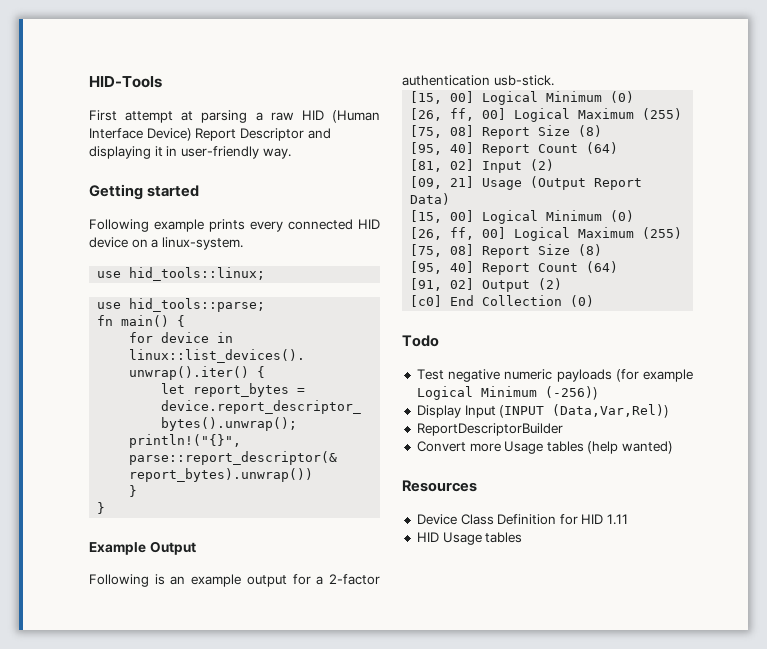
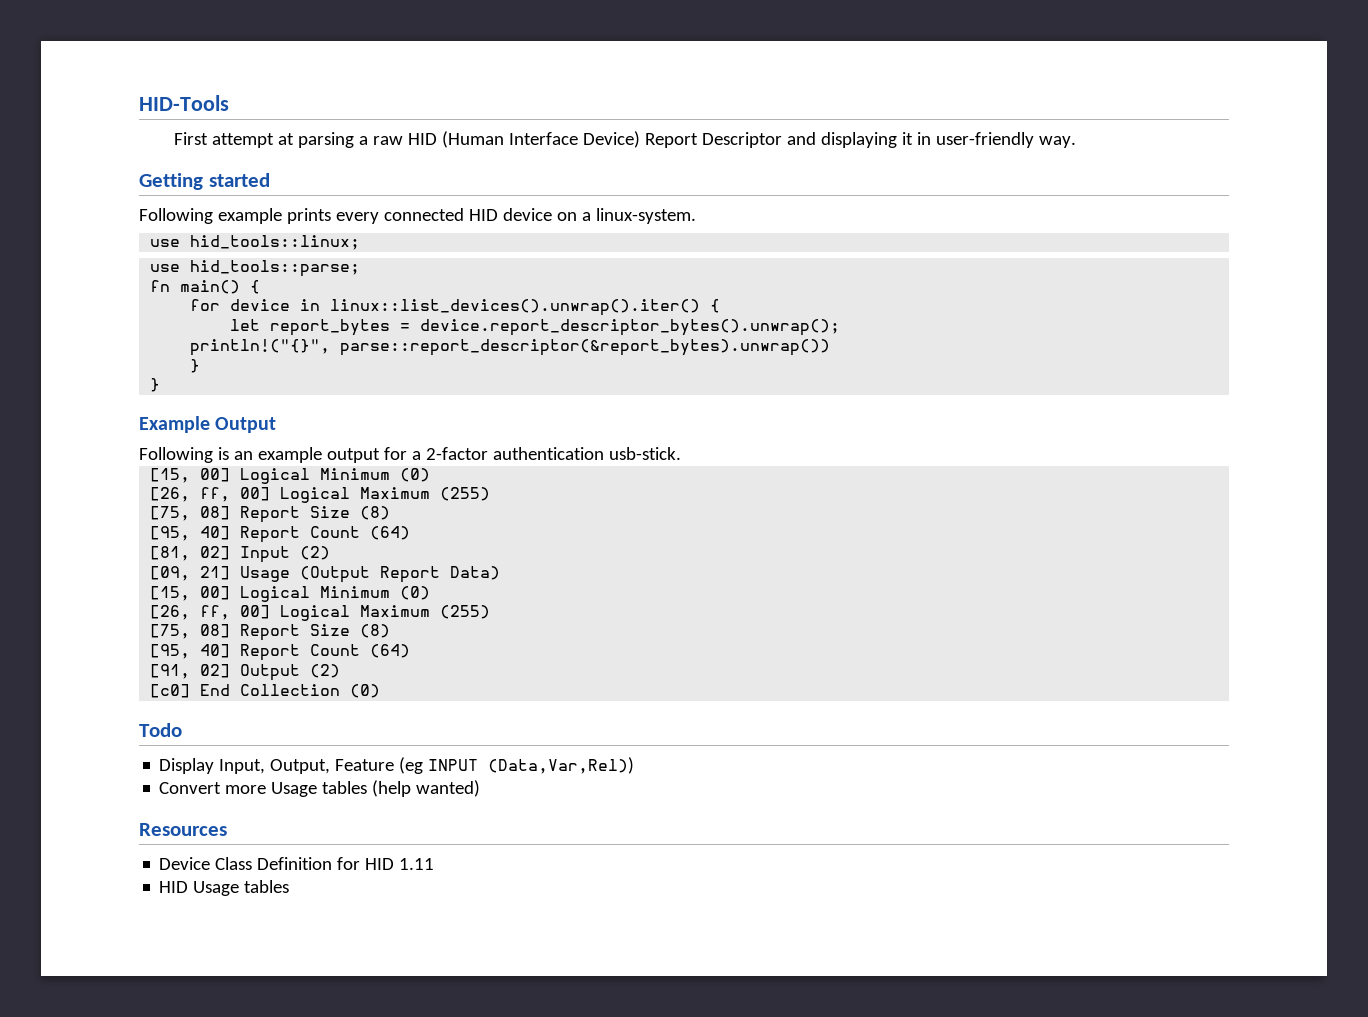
[416,369,693,382] [416,386,598,400] [416,405,545,418] Test negative numeric payloads (for example Logical Minimum (-256)) // Display Input (INPUT -> [159,757,479,774] Display Input, Output, Feature (eg INPUT
[416,423,563,436] // ReportDescriptorBuilder -> (635, 765) none

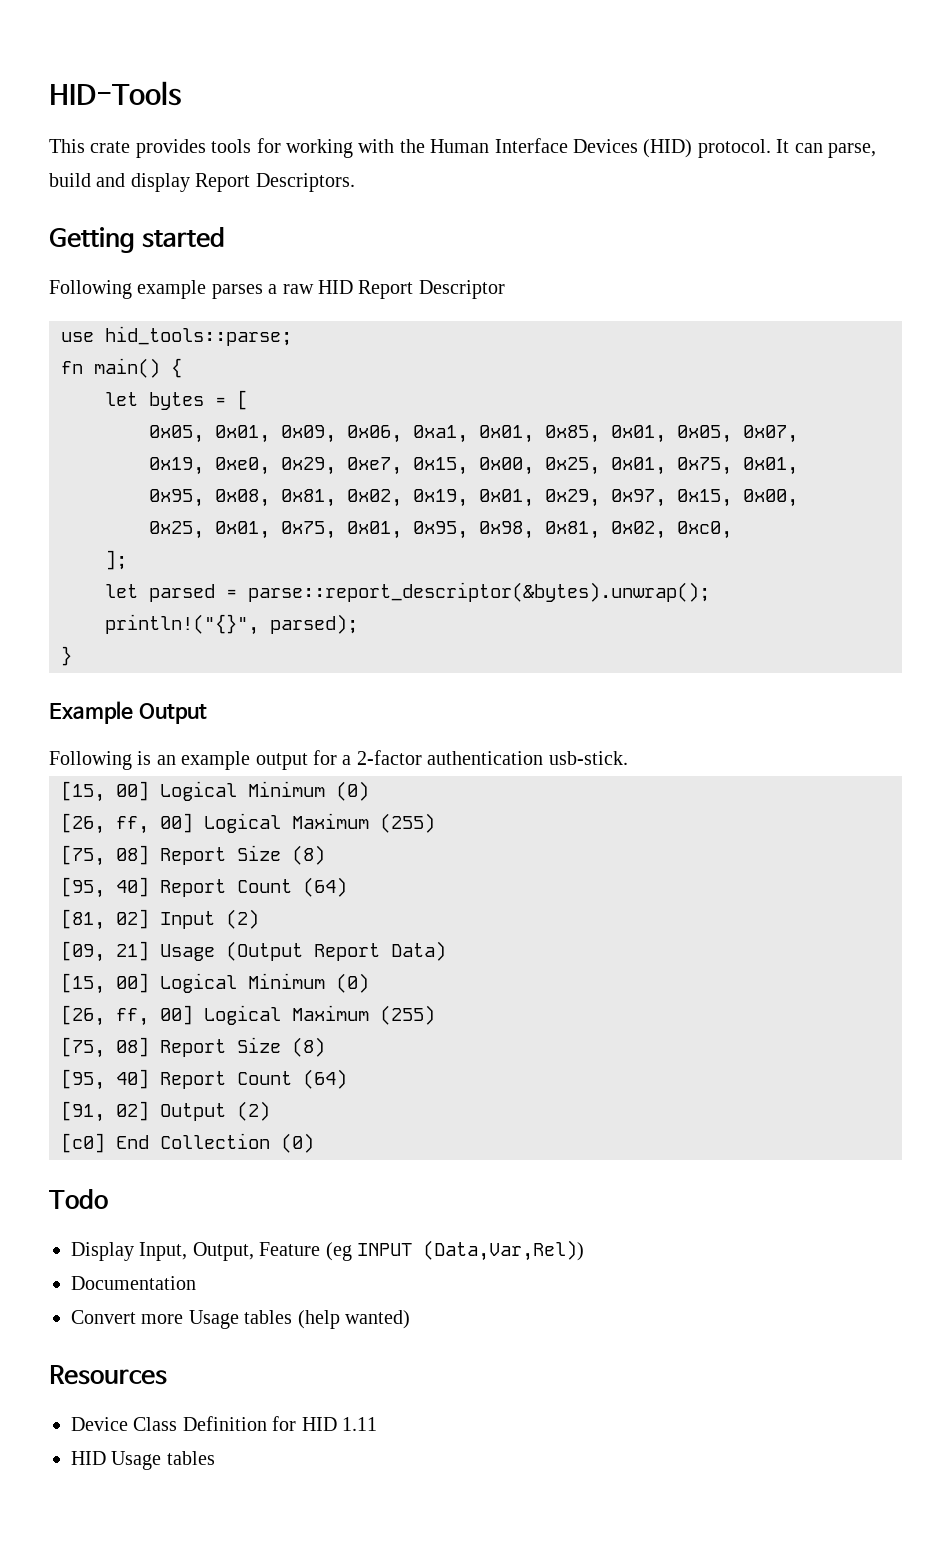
[173,131,1076,148] [139,173,270,190] [139,208,696,224] [150,235,361,250] First attempt at parsing a raw HID (Human Interface Device) Report Descriptor and displaying it in user-friendly way. // Getting started // Following example prints every connected HID device on a linux-system. // use hid_tools::linux; -> [49,138,876,158] [49,173,355,192] [49,227,225,253] [49,280,505,299] This crate provides tools for working with the Human Interface Devices (HID) protocol. It can parse, build and display Report Descriptors. // Getting started // Following example parses a raw HID Report Descriptor
[190,299,721,316] [230,319,841,336] for device in linux::list_devices().unwrap().iter() { // let report_bytes = device.report_descriptor_bytes().unwrap(); -> [105,390,248,410] [149,425,798,443] [149,457,798,475] [149,489,798,507] [149,521,732,539] [105,550,127,570] [105,582,710,602] let bytes = [ // 0x05, 0x01, 0x09, 0x06, 0xa1, 0x01, 0x85, 0x01, 0x05, 0x07, // 0x19, 0xe0, 0x29, 0xe7, 0x15, 0x00, 0x25, 0x01, 0x75, 0x01, // 0x95, 0x08, 0x81, 0x02, 0x19, 0x01, 0x29, 0x97, 0x15, 0x00, // 0x25, 0x01, 0x75, 0x01, 0x95, 0x98, 0x81, 0x02, 0xc0, // ]; // let parsed = parse::report_descriptor(&bytes).unwrap();
[340,339,831,356] [190,359,201,373] parse::report_descriptor(&report_bytes).unwrap()) // } -> [270,614,358,634] parsed);
(635, 765) none -> [71,1276,196,1290] // Documentation

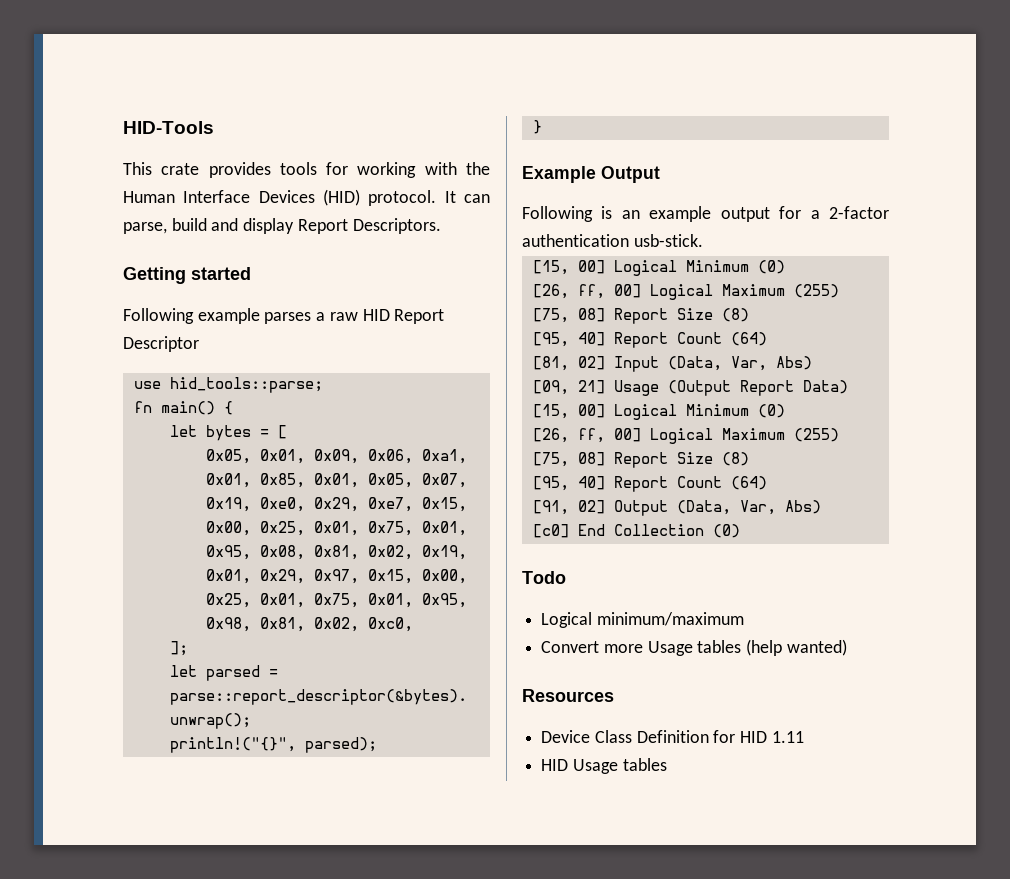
[226,909,259,929] (2) -> [667,356,812,371] (Data, Var, Abs)
[237,1101,270,1121] (2) -> [676,500,821,515] (Data, Var, Abs)
[71,1240,584,1261] [71,1276,196,1290] Display Input, Output, Feature (eg INPUT (Data,Var,Rel)) // Documentation -> [541,612,744,628] Logical minimum/maximum

